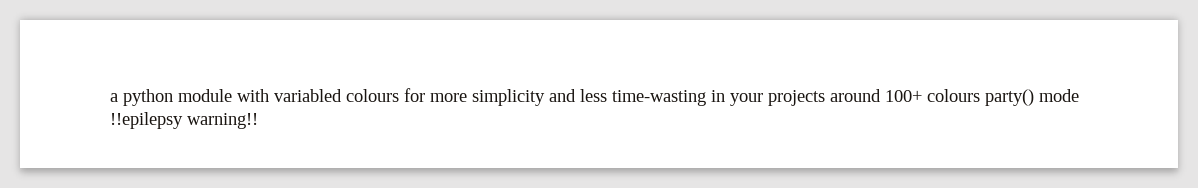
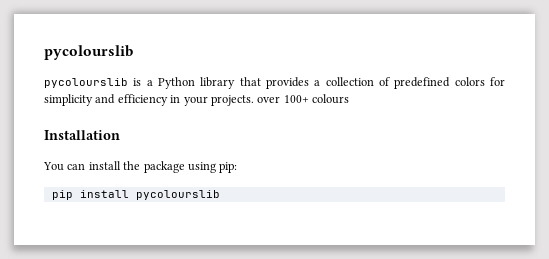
[110,88,1079,106] [110,112,258,129] a python module with variabled colours for more simplicity and less time-wasting in your projects around 100+ colours party() mode !!epilepsy warning!! -> [44,45,133,60] [44,77,505,89] [44,94,349,106] [44,130,120,140] [43,161,238,173] [51,190,220,200] pycolourslib // pycolourslib is a Python library that provides a collection of predefined colors for simplicity and efficiency in your projects. over 100+ colours // Installation // You can install the package using pip: // pip install pycolourslib

